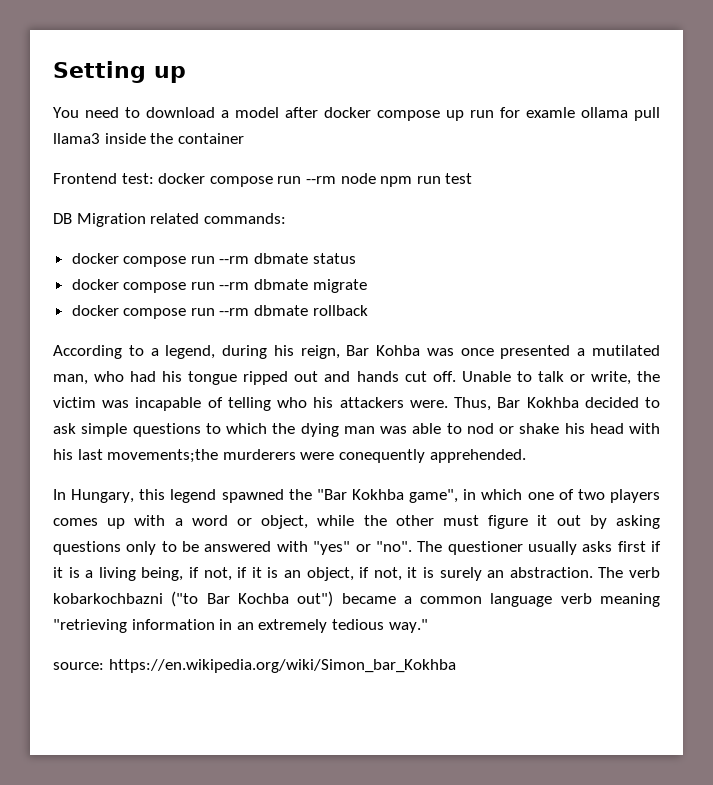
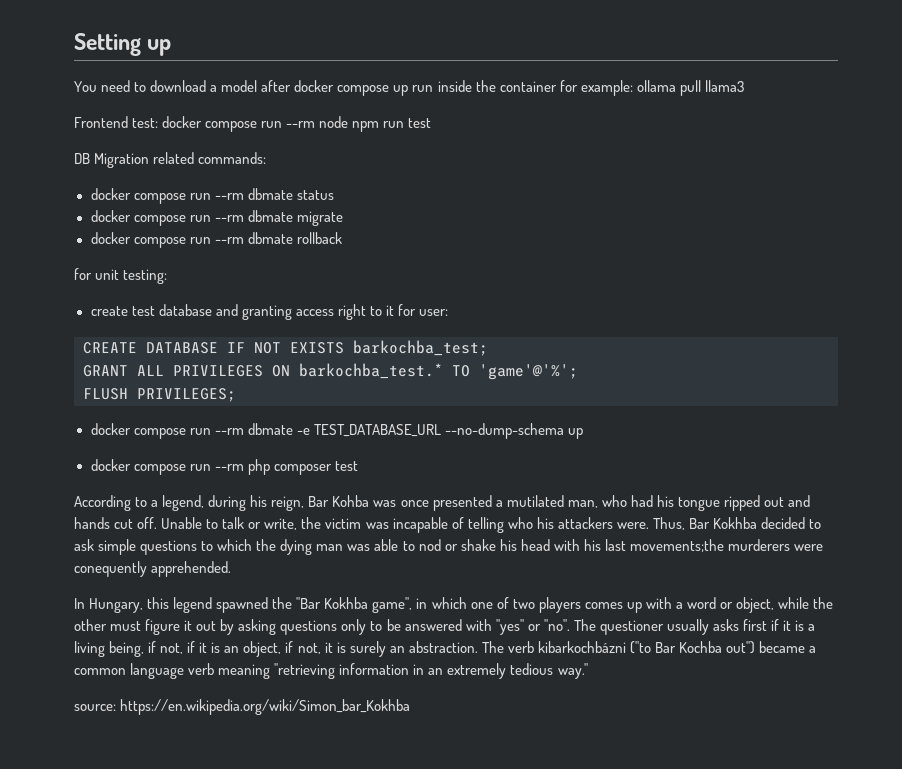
[500,107,575,118] for examle -> [437,80,633,96] inside the container for example:
[104,133,244,144] inside the container -> (744, 86) none
(368, 310) none -> [74,268,168,284] [90,304,449,320] [83,340,488,356] [83,363,578,380] [83,388,236,402] [90,423,583,439] [90,459,358,475] // for unit testing: // create test database and granting access right to it for user: // CREATE DATABASE IF NOT EXISTS barkochba_test; // GRANT ALL PRIVILEGES ON barkochba_test.* TO 'game'@'%'; // FLUSH PRIVILEGES; // docker compose run --rm dbmate -e TEST_DATABASE_URL --no-dump-schema up // docker compose run --rm php composer test
[53,593,163,604] kobarkochbazni -> [537,641,626,653] kibarkochbázni

